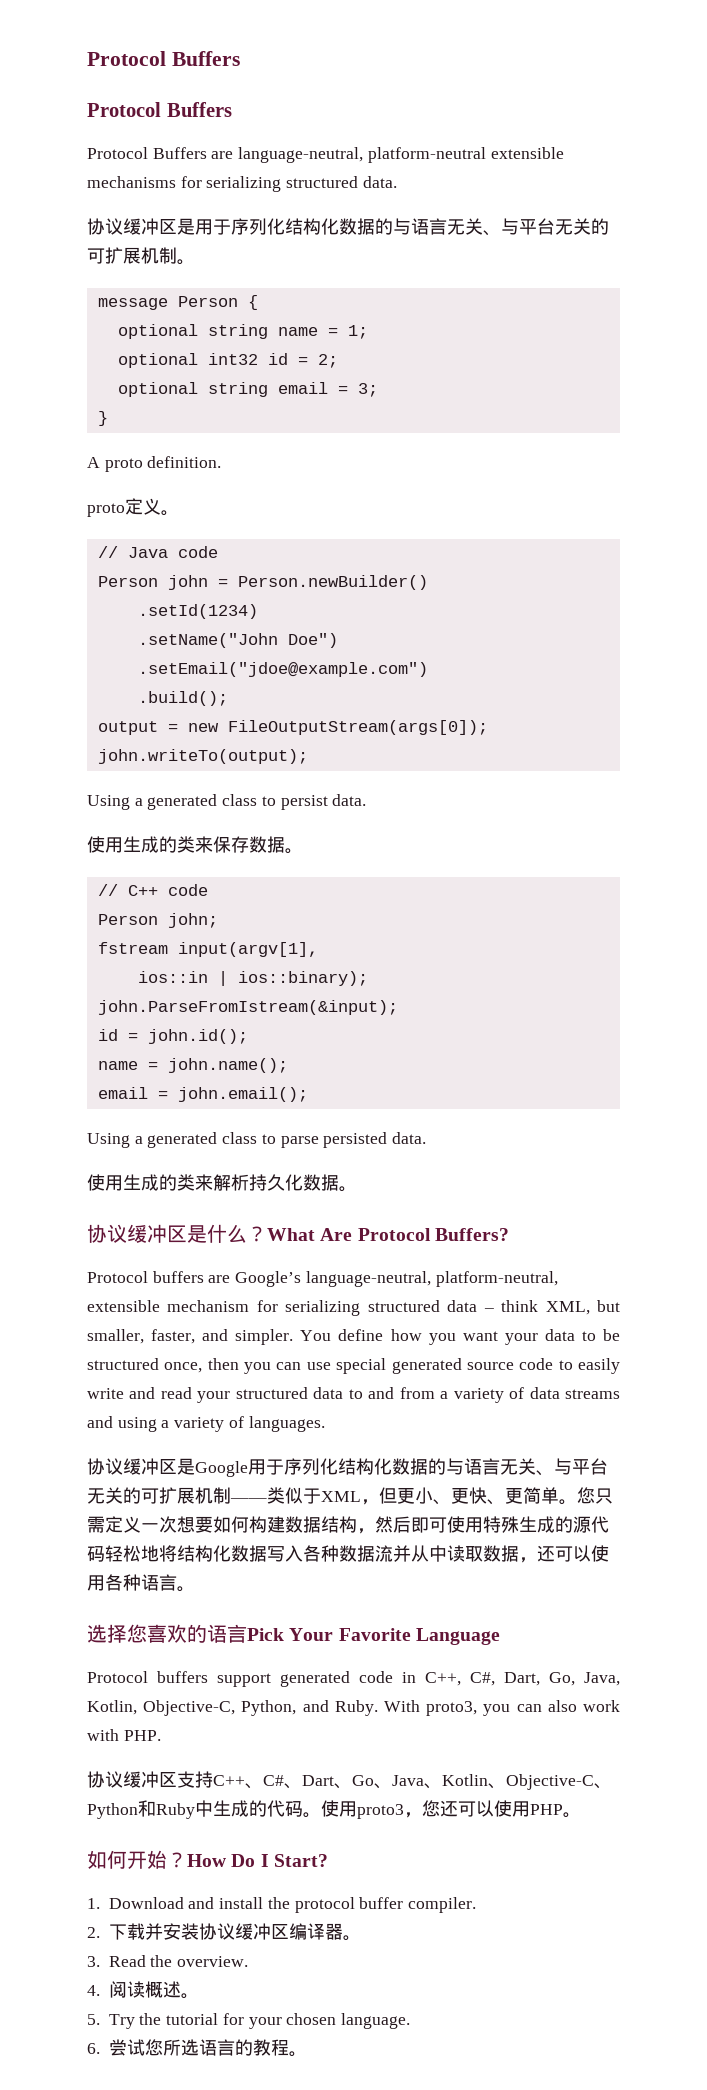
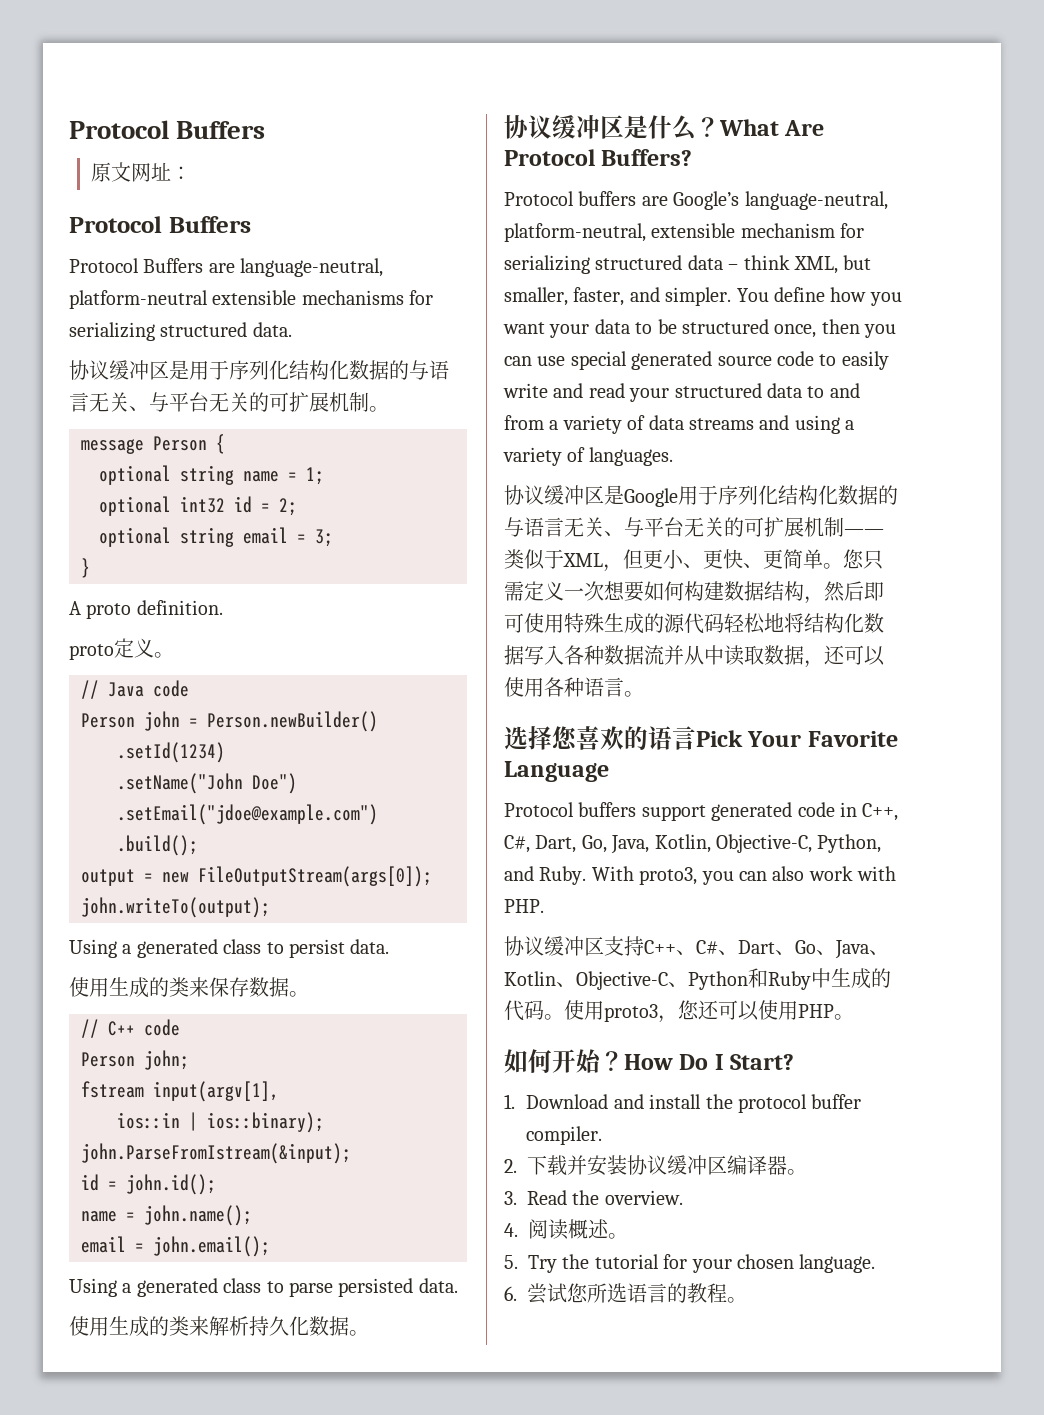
[87,51,240,66] Protocol Buffers -> [69,120,266,139] [91,162,192,182] Protocol Buffers // 原文网址：

